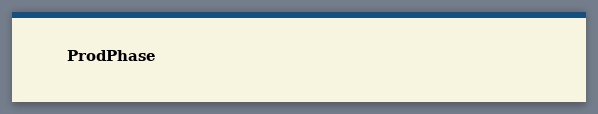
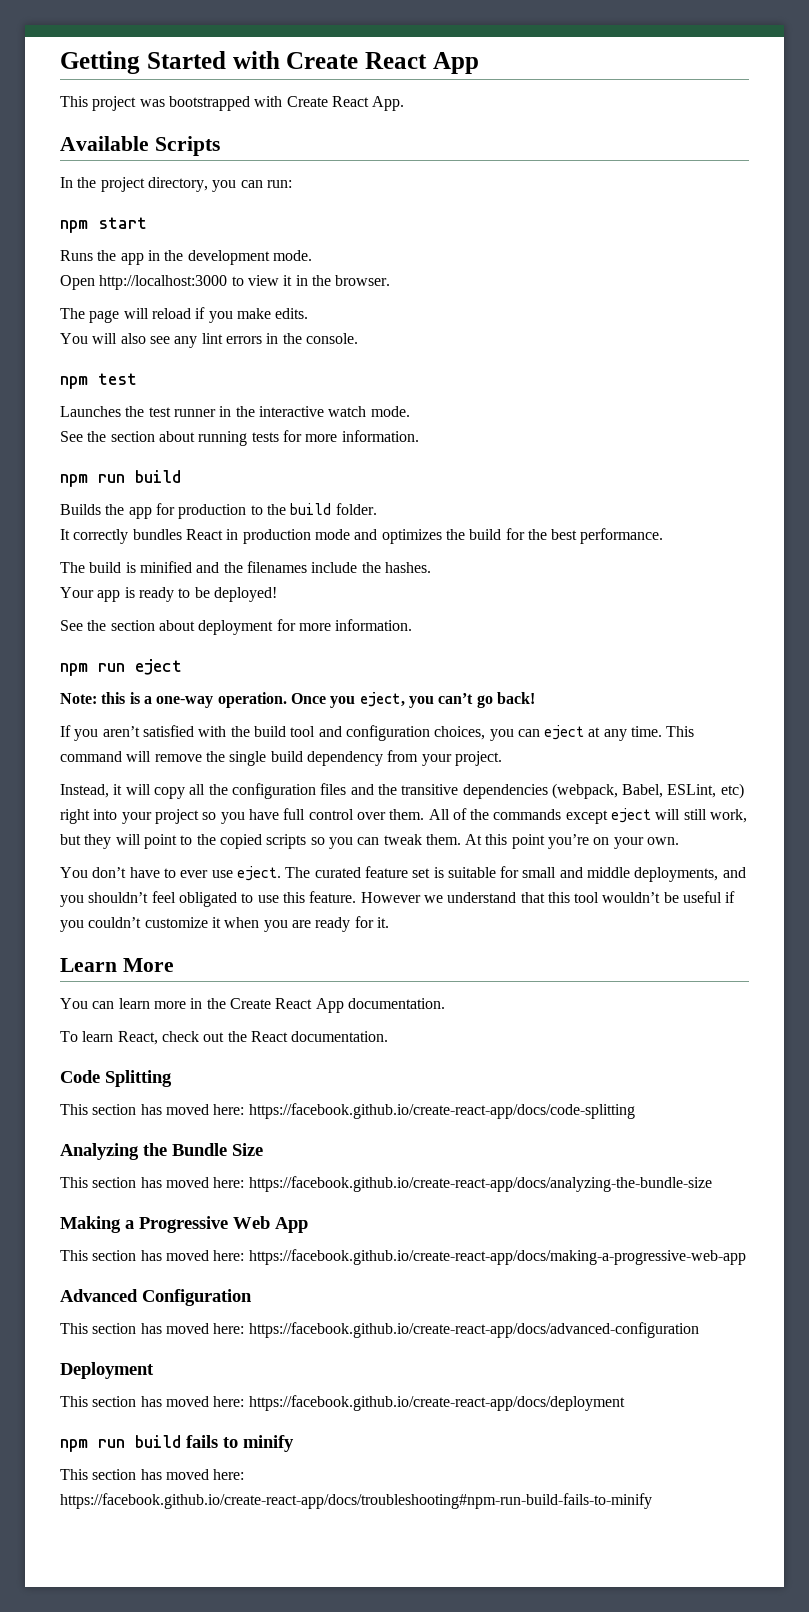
[67,50,156,61] ProdPhase -> [60,51,479,74] [60,96,405,111] [60,136,220,156] [60,177,292,192] [60,217,147,233] [60,250,312,265] [60,275,391,290] [60,307,309,323] [60,333,358,348] [60,373,137,389] [60,406,410,417] [60,430,419,446] [60,470,181,487] [60,503,377,519] [60,528,664,544] [60,561,431,573] [60,587,277,602] [60,619,413,635] [60,659,182,676] [60,692,535,708] [60,725,695,741] [60,750,502,766] [60,783,744,799] [60,808,748,824] [60,834,680,849] [60,866,746,882] [60,891,736,907] [60,916,389,932] [60,958,174,972] [60,998,445,1013] [60,1031,389,1045] [60,1070,172,1087] [60,1103,635,1119] [60,1143,263,1160] [60,1176,712,1192] [60,1216,308,1233] [60,1249,746,1265] [60,1289,252,1306] [60,1322,699,1338] [60,1362,154,1379] [60,1395,625,1411] [60,1435,294,1452] [60,1469,245,1480] [60,1493,652,1509] Getting Started with Create React App // This project was bootstrapped with Create React App. // Available Scripts // In the project directory, you can run: // npm start // Runs the app in the development mode. // Open http://localhost:3000 to view it in the browser. // The page will reload if you make edits. // You will also see any lint errors in the console. // npm test // Launches the test runner in the interactive watch mode. // See the section about running tests for more information. // npm run build // Builds the app for production to the build folder. // It correctly bundles React in production mode and optimizes the build for the best performance. // The build is minified and the filenames include the hashes. // Your app is ready to be deployed! // See the section about deployment for more information. // npm run eject // Note: this is a one-way operation. Once you eject, you can’t go back! // If you aren’t satisfied with the build tool and configuration choices, you can eject at any time. This command will remove the single build dependency from your project. // Instead, it will copy all the configuration files and the transitive dependencies (webpack, Babel, ESLint, etc) right into your project so you have full control over them. All of the commands except eject will still work, but they will point to the copied scripts so you can tweak them. At this point you’re on your own. // You don’t have to ever use eject. The curated feature set is suitable for small and middle deployments, and you shouldn’t feel obligated to use this feature. However we understand that this tool wouldn’t be useful if you couldn’t customize it when you are ready for it. // Learn More // You can learn more in the Create React App documentation. // To learn React, check out the React documentation. // Code Splitting // This section has moved here: https://facebook.github.io/create-react-app/docs/code-splitting // Analyzing the Bundle Size // This section has moved here: https://facebook.github.io/create-react-app/docs/analyzing-the-bundle-size // Making a Progressive Web App // This section has moved here: https://facebook.github.io/create-react-app/docs/making-a-progressive-web-app // Advanced Configuration // This section has moved here: https://facebook.github.io/create-react-app/docs/advanced-configuration // Deployment // This section has moved here: https://facebook.github.io/create-react-app/docs/deployment // npm run build fails to minify // This section has moved here: https://facebook.github.io/create-react-app/docs/troubleshooting#npm-run-build-fails-to-minify

